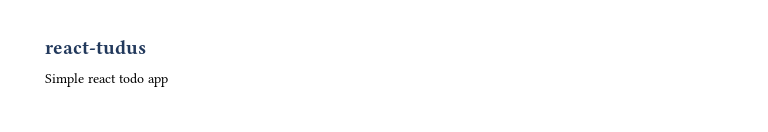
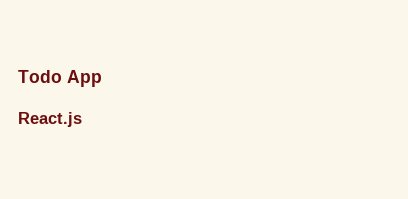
[45,40,146,55] [45,73,168,87] react-tudus // Simple react todo app -> [18,70,102,87] [18,112,82,127] Todo App // React.js

